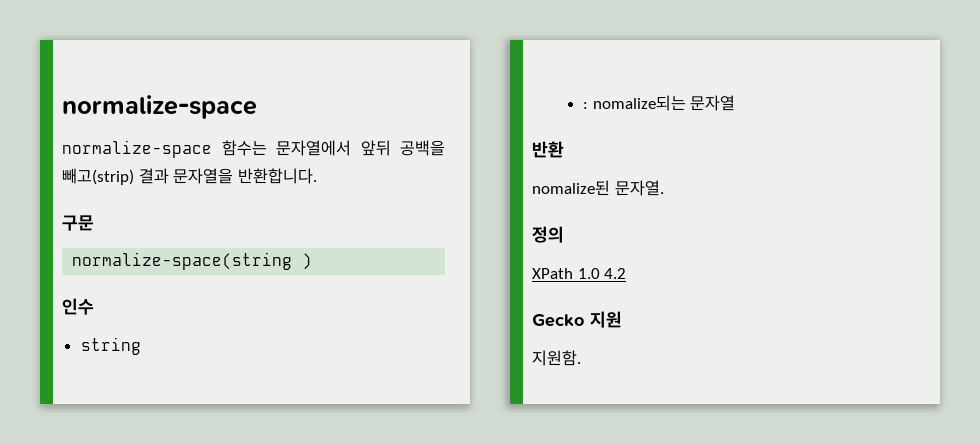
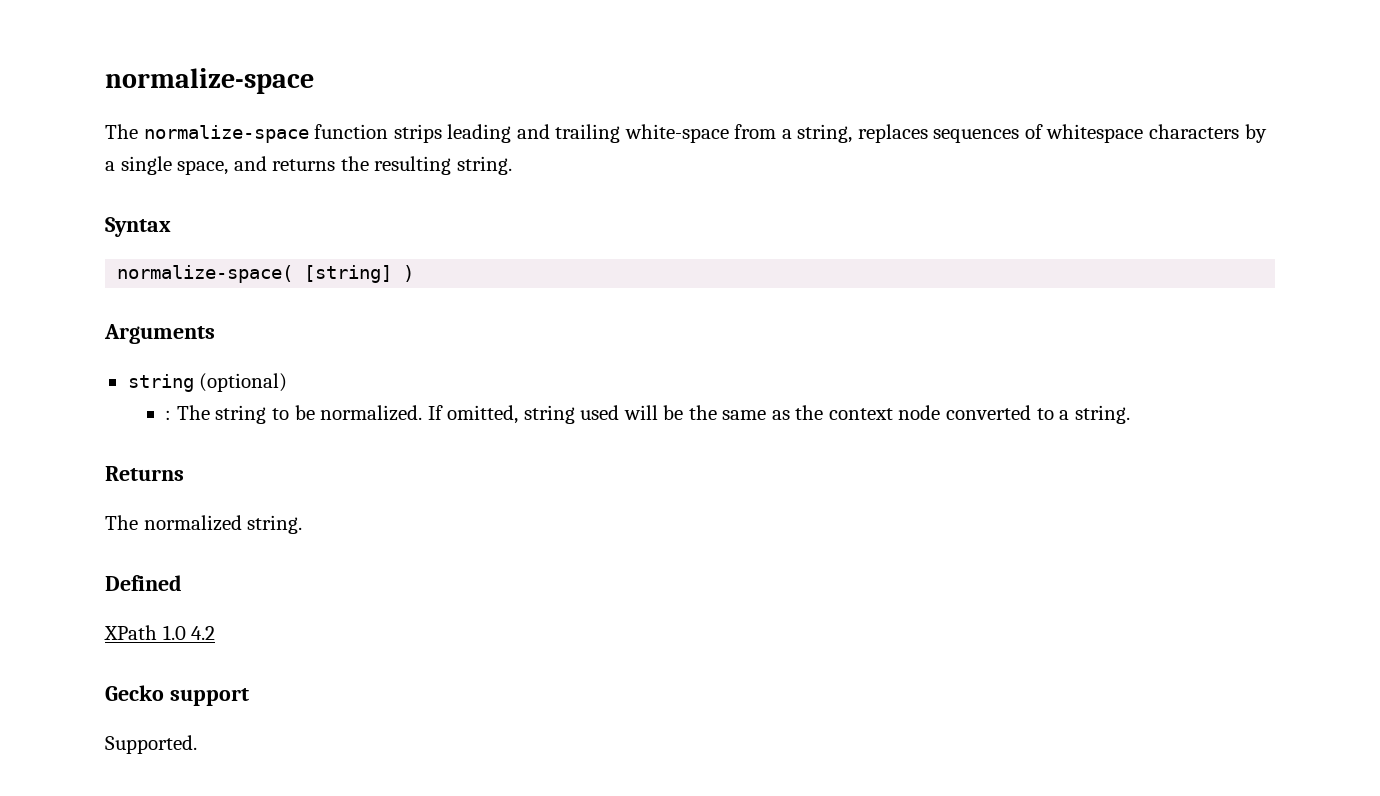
[62,140,445,158] [62,168,317,185] [62,215,94,231] [72,252,293,270] normalize-space 함수는 문자열에서 앞뒤 공백을 빼고(strip) 결과 문자열을 반환합니다. // 구문 // normalize-space(string -> [105,124,1267,143] [105,156,512,175] [105,217,171,237] [117,265,393,283] The normalize-space function strips leading and trailing white-space from a string, replaces sequences of whitespace characters by a single space, and returns the resulting string. // Syntax // normalize-space( [string]
[62,298,94,315] [80,337,141,355] 인수 // string -> [104,324,215,344] [127,373,288,392] Arguments // string (optional)
[592,95,736,111] [532,141,564,158] [532,180,664,196] [532,226,564,243] nomalize되는 문자열 // 반환 // nomalize된 문자열. // 정의 -> [176,405,1130,424] [105,466,184,481] [105,515,303,534] [105,575,182,591] The string to be normalized. If omitted, string used will be the same as the context node converted to a string. // Returns // The normalized string. // Defined
[590,311,622,328] [532,350,581,366] 지원 // 지원함. -> [169,688,249,706] [105,735,197,754] support // Supported.

